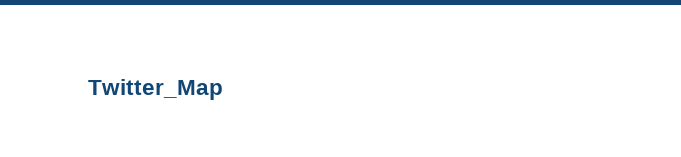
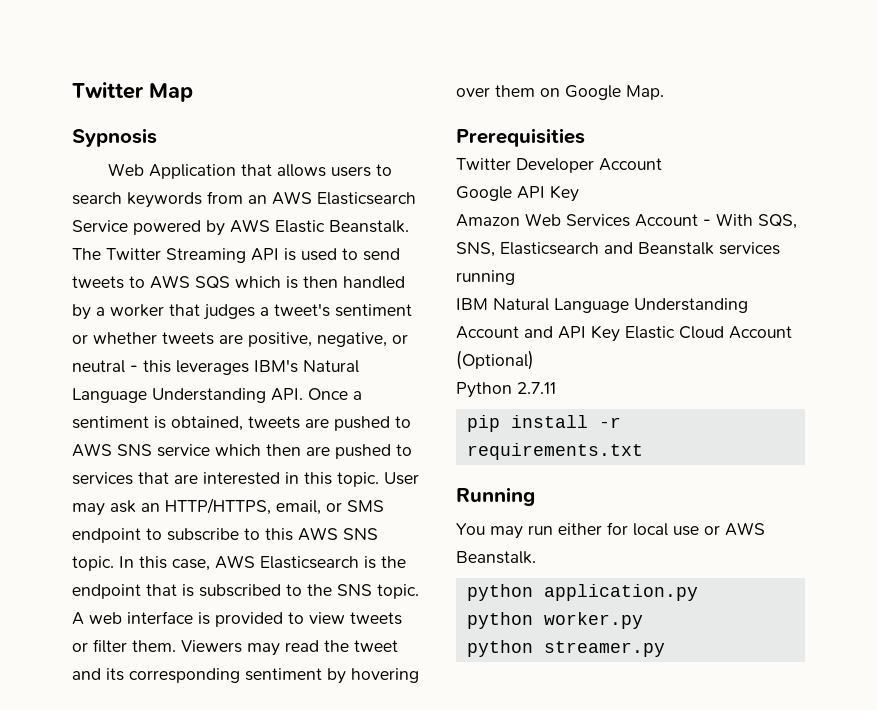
[88,79,223,100] Twitter_Map -> [72,82,193,102] [72,128,157,147] [108,163,393,179] [72,191,416,208] [72,219,409,236] [72,248,400,263] [72,275,405,289] [72,303,412,320] [72,332,408,347] [72,359,359,375] [72,388,362,403] [72,416,411,431] [72,443,412,459] [72,472,419,487] [72,498,384,516] [72,527,378,543] [72,555,406,571] [72,584,419,599] [72,611,402,627] [72,639,398,656] [72,668,419,684] [456,85,664,100] [456,128,585,147] [456,158,662,173] [456,185,579,202] [456,213,797,229] [456,242,780,257] [456,270,515,285] [456,298,748,313] [456,325,792,342] [456,350,534,370] [456,382,556,398] [466,415,621,432] [466,443,643,460] [456,487,535,506] [456,522,765,539] [456,551,536,564] [466,584,698,601] [466,612,643,629] [466,640,665,657] Twitter Map // Sypnosis // Web Application that allows users to search keywords from an AWS Elasticsearch Service powered by AWS Elastic Beanstalk. The Twitter Streaming API is used to send tweets to AWS SQS which is then handled by a worker that judges a tweet's sentiment or whether tweets are positive, negative, or neutral - this leverages IBM's Natural Language Understanding API. Once a sentiment is obtained, tweets are pushed to AWS SNS service which then are pushed to services that are interested in this topic. User may ask an HTTP/HTTPS, email, or SMS endpoint to subscribe to this AWS SNS topic. In this case, AWS Elasticsearch is the endpoint that is subscribed to the SNS topic. A web interface is provided to view tweets or filter them. Viewers may read the tweet and its corresponding sentiment by hovering over them on Google Map. // Prerequisities // Twitter Developer Account // Google API Key // Amazon Web Services Account - With SQS, SNS, Elasticsearch and Beanstalk services running // IBM Natural Language Understanding Account and API Key Elastic Cloud Account (Optional) // Python 2.7.11 // pip install -r requirements.txt // Running // You may run either for local use or AWS Beanstalk. // python application.py // python worker.py // python streamer.py

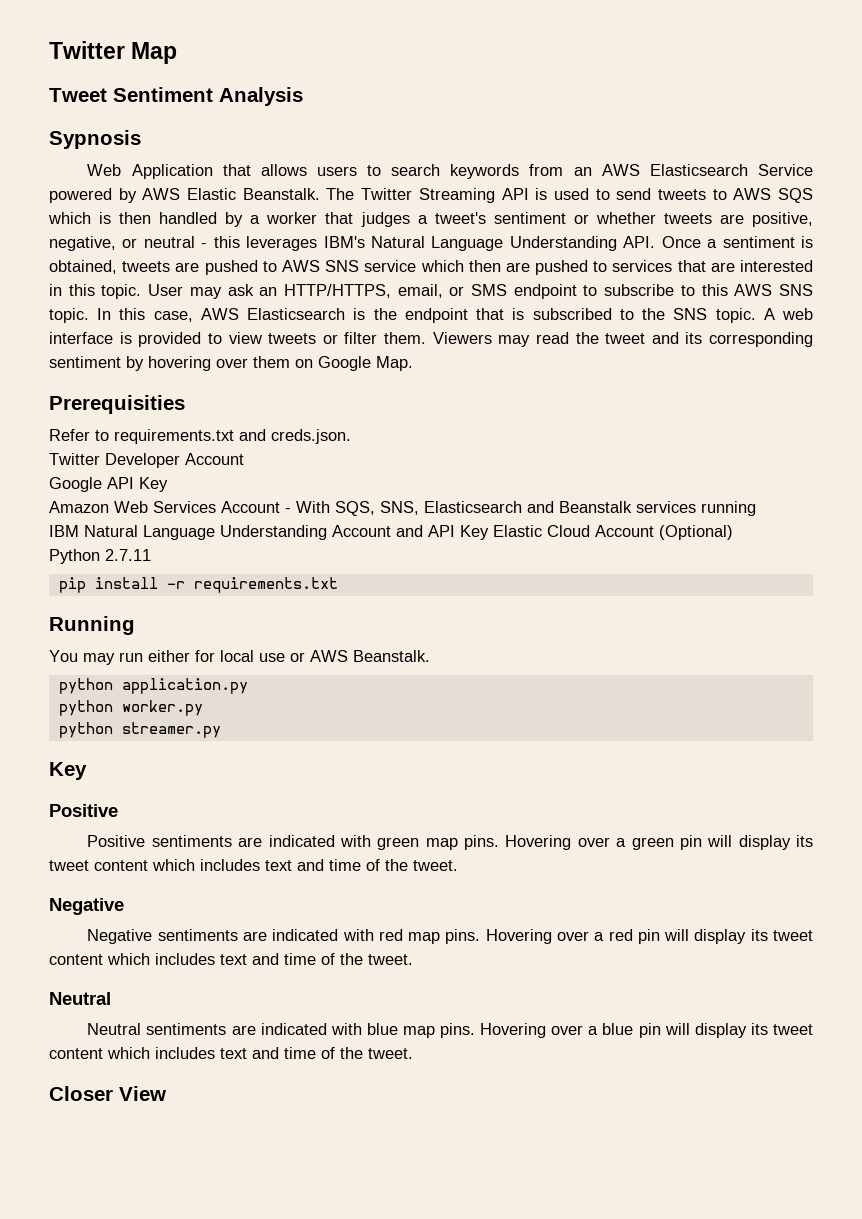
(193, 92) none -> [49,87,303,106] // Tweet Sentiment Analysis
(585, 137) none -> [49,429,351,444] // Refer to requirements.txt and creds.json.
(665, 649) none -> [49,762,87,780] [49,804,118,817] [87,835,813,850] [49,859,458,871] [49,898,124,915] [87,929,813,944] [49,953,413,965] [49,992,111,1005] [87,1023,813,1038] [49,1047,413,1059] [49,1086,166,1101] // Key // Positive // Positive sentiments are indicated with green map pins. Hovering over a green pin will display its tweet content which includes text and time of the tweet. // Negative // Negative sentiments are indicated with red map pins. Hovering over a red pin will display its tweet content which includes text and time of the tweet. // Neutral // Neutral sentiments are indicated with blue map pins. Hovering over a blue pin will display its tweet content which includes text and time of the tweet. // Closer View

